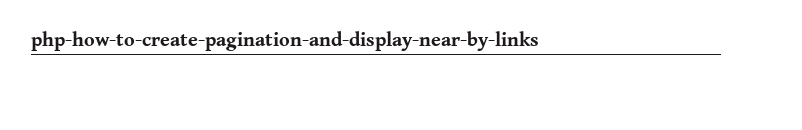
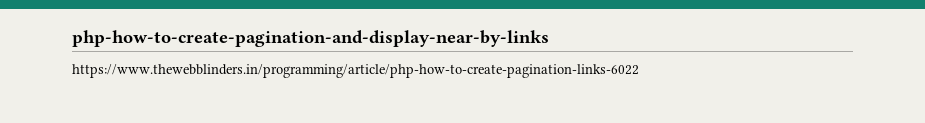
(539, 41) none -> [72,64,639,78] // https://www.thewebblinders.in/programming/article/php-how-to-create-pagination-links-6022

